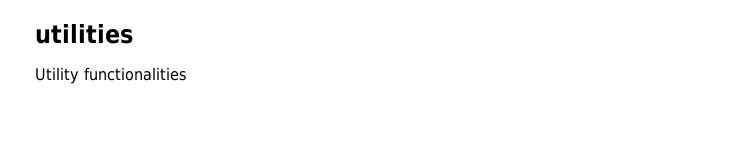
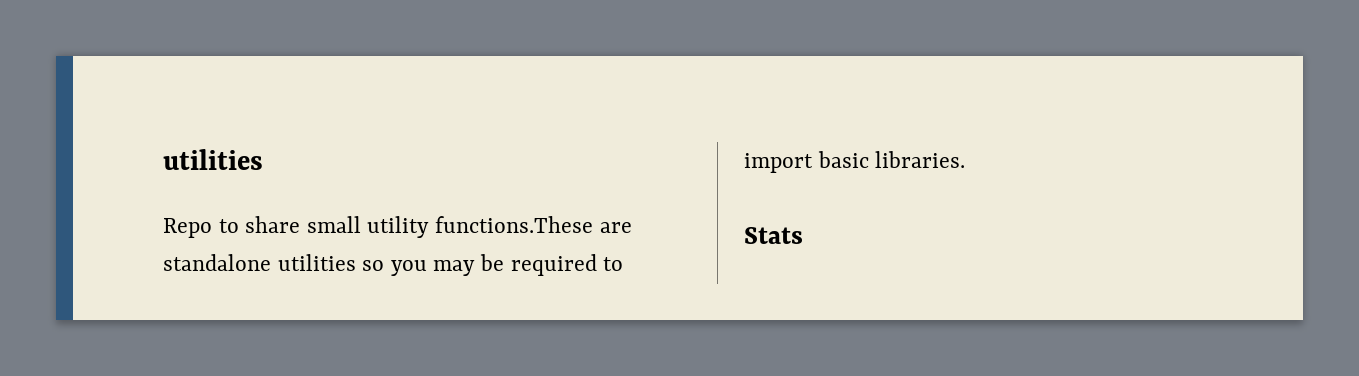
[35,67,187,84] Utility functionalities -> [163,216,632,238] [163,254,624,276] [744,151,966,173] [744,227,803,244] Repo to share small utility functions.These are standalone utilities so you may be required to import basic libraries. // Stats

